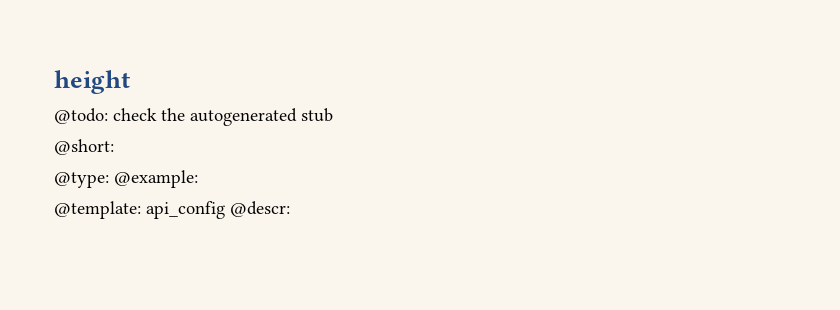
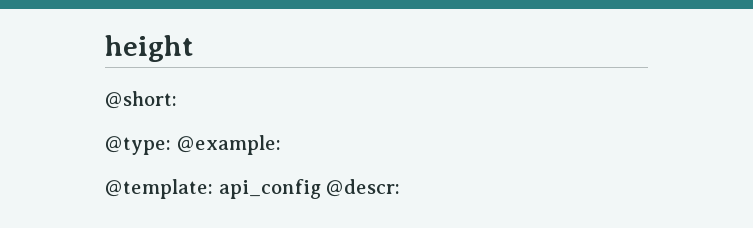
[54,108,333,126] // @todo: check the autogenerated stub -> (193, 48) none

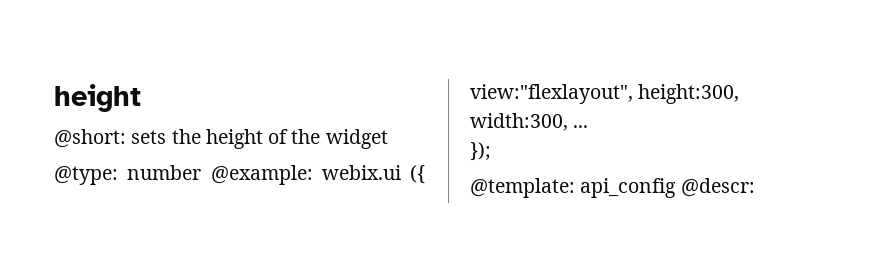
(177, 100) none -> [131,129,388,149] sets the height of the widget
(171, 145) none -> [127,165,202,180] number
(281, 145) none -> [321,165,425,184] [470,84,740,104] [470,113,589,131] [470,142,491,161] webix.ui ({ view:"flexlayout", height:300, width:300, ... // });

